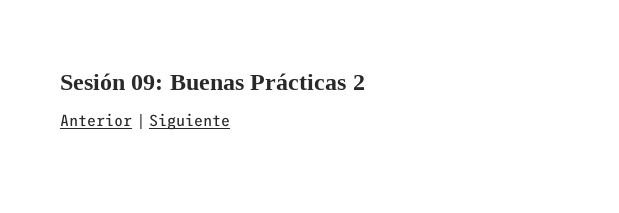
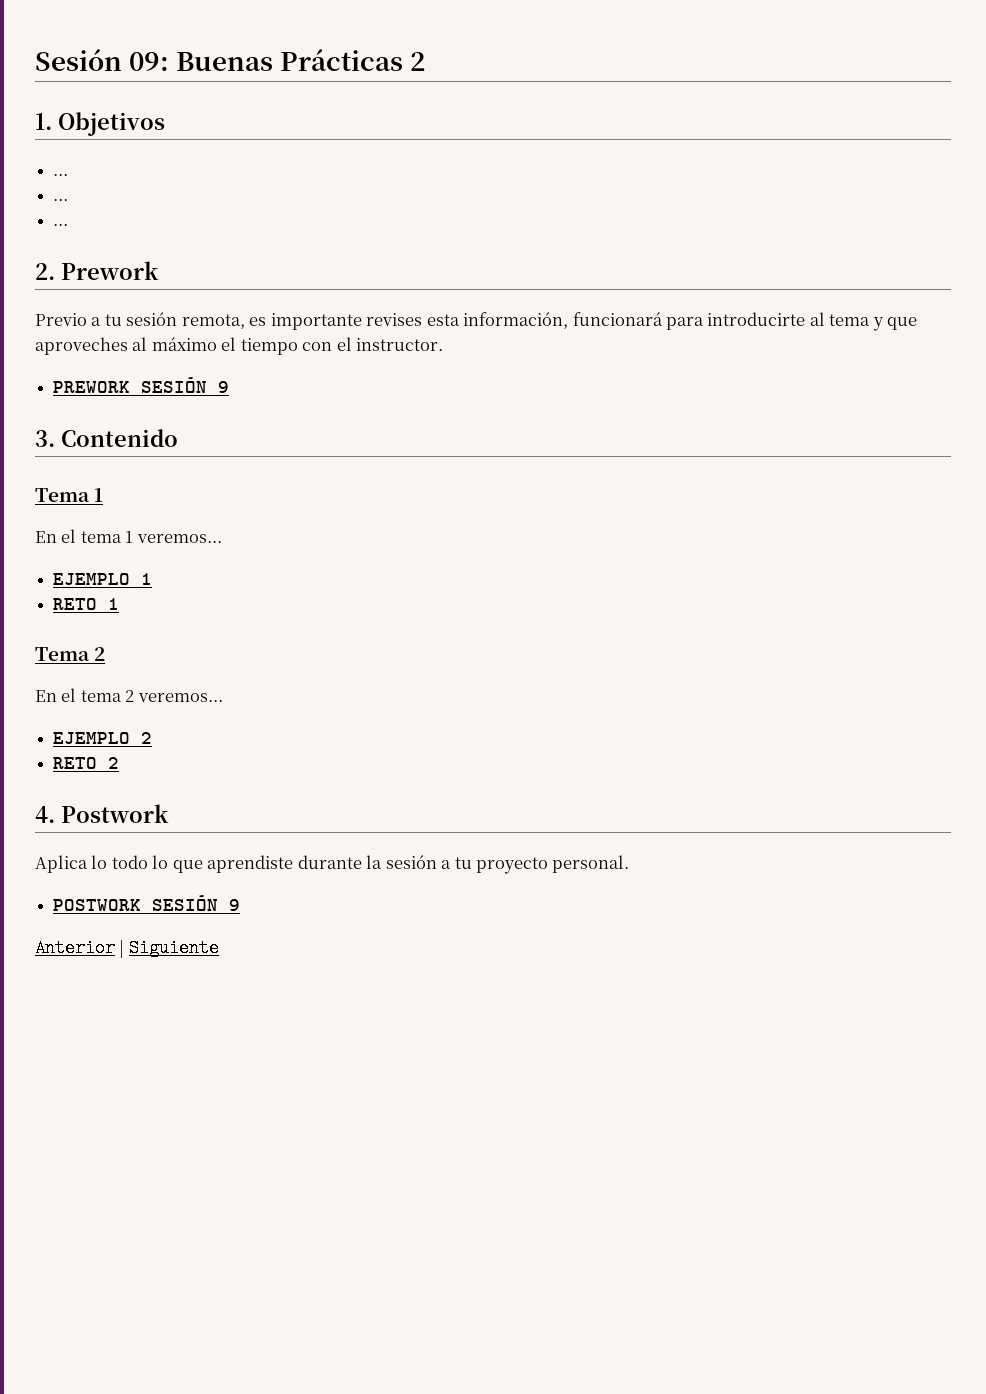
(365, 82) none -> [35,112,165,136] [53,173,69,176] [53,198,69,201] [53,223,69,226] [35,261,159,280] [35,312,918,331] [35,337,444,355] [53,377,230,393] [35,429,178,447] [35,488,104,502] [35,529,222,543] [53,573,153,585] [53,598,120,610] [35,647,106,661] [35,688,223,702] [53,732,153,744] [53,757,120,769] [35,804,169,823] [35,855,630,874] [53,895,241,911] // 1. Objetivos // ... // ... // ... // 2. Prework // Previo a tu sesión remota, es importante revises esta información, funcionará para introducirte al tema y que aproveches al máximo el tiempo con el instructor. // PREWORK SESIÓN 9 // 3. Contenido // Tema 1 // En el tema 1 veremos... // EJEMPLO 1 // RETO 1 // Tema 2 // En el tema 2 veremos... // EJEMPLO 2 // RETO 2 // 4. Postwork // Aplica lo todo lo que aprendiste durante la sesión a tu proyecto personal. // POSTWORK SESIÓN 9

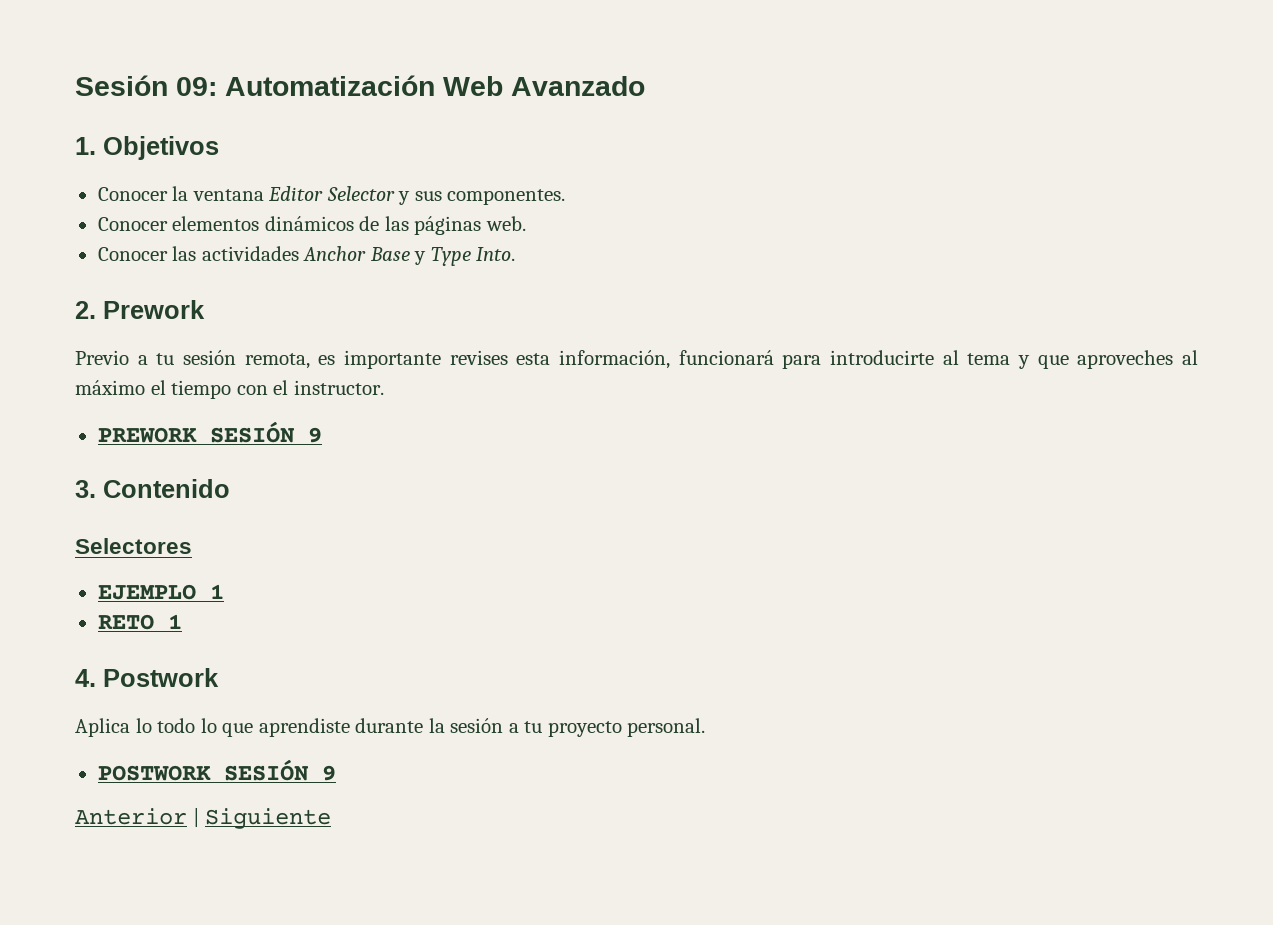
[176,49,426,71] Buenas Prácticas 2 -> [225,75,645,96] Automatización Web Avanzado
[53,173,69,176] [53,198,69,201] [53,223,69,226] ... // ... // ... -> [97,186,566,205] [97,216,526,235] [97,246,516,266] Conocer la ventana Editor Selector y sus componentes. // Conocer elementos dinámicos de las páginas web. // Conocer las actividades Anchor Base y Type Into.
[35,488,104,502] [35,529,222,543] [53,573,153,585] [53,598,120,610] [35,647,106,661] [35,688,223,702] [53,732,153,744] [53,757,120,769] Tema 1 // En el tema 1 veremos... // EJEMPLO 1 // RETO 1 // Tema 2 // En el tema 2 veremos... // EJEMPLO 2 // RETO 2 -> [75,538,192,554] [97,584,224,600] [97,614,182,630] Selectores // EJEMPLO 1 // RETO 1

